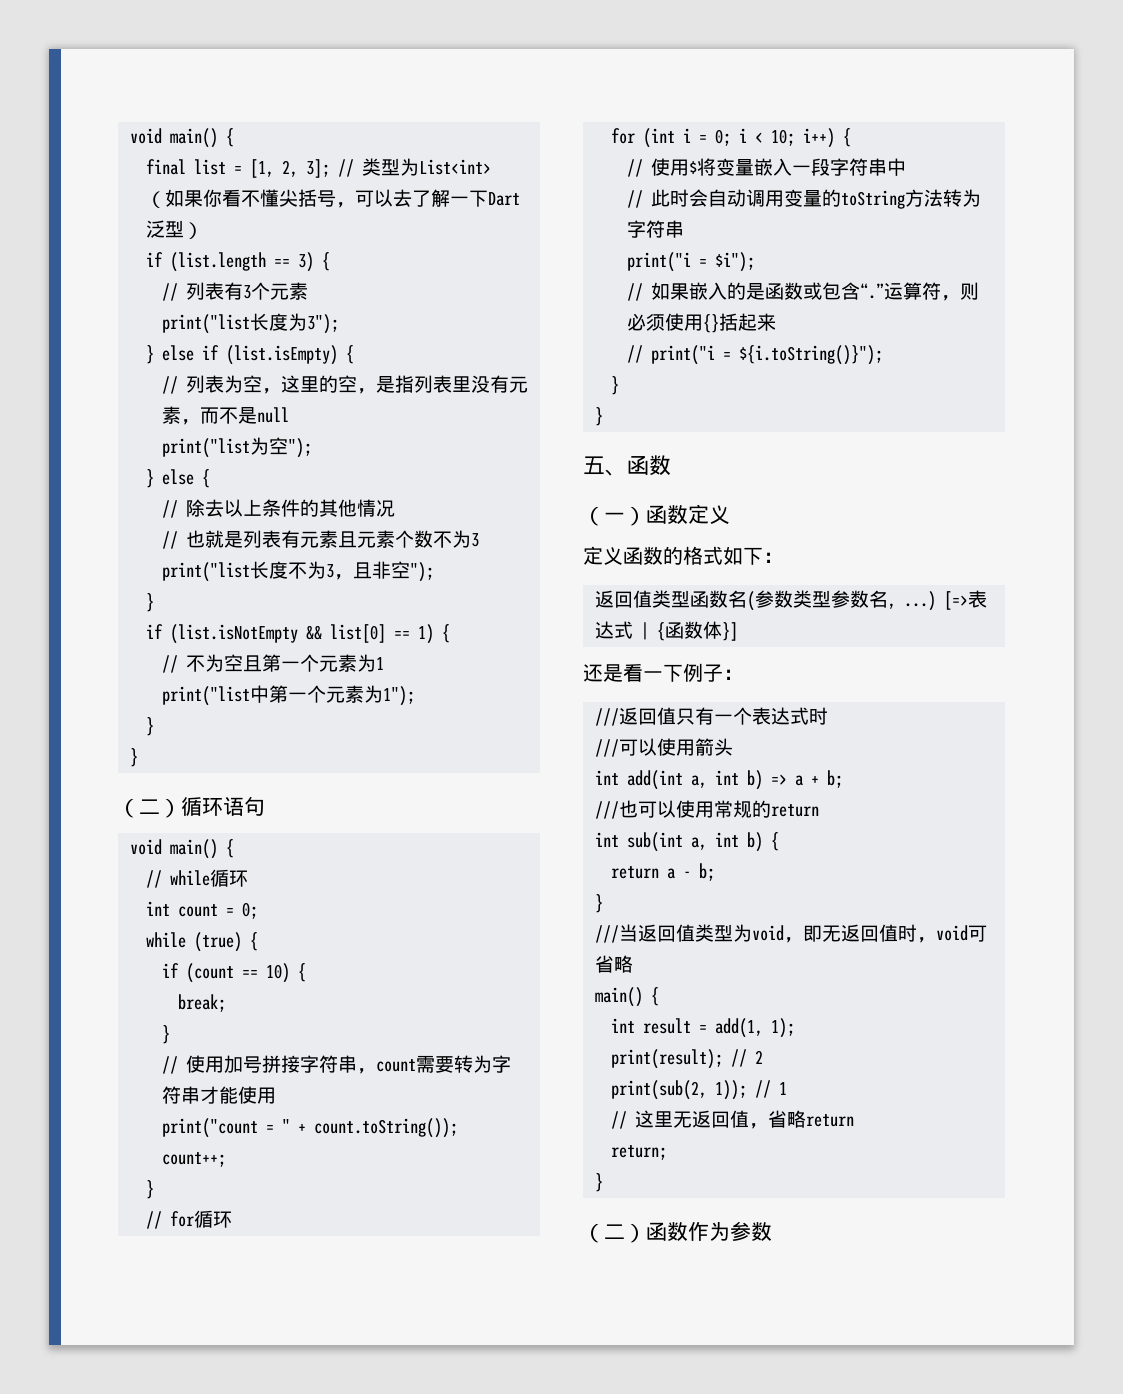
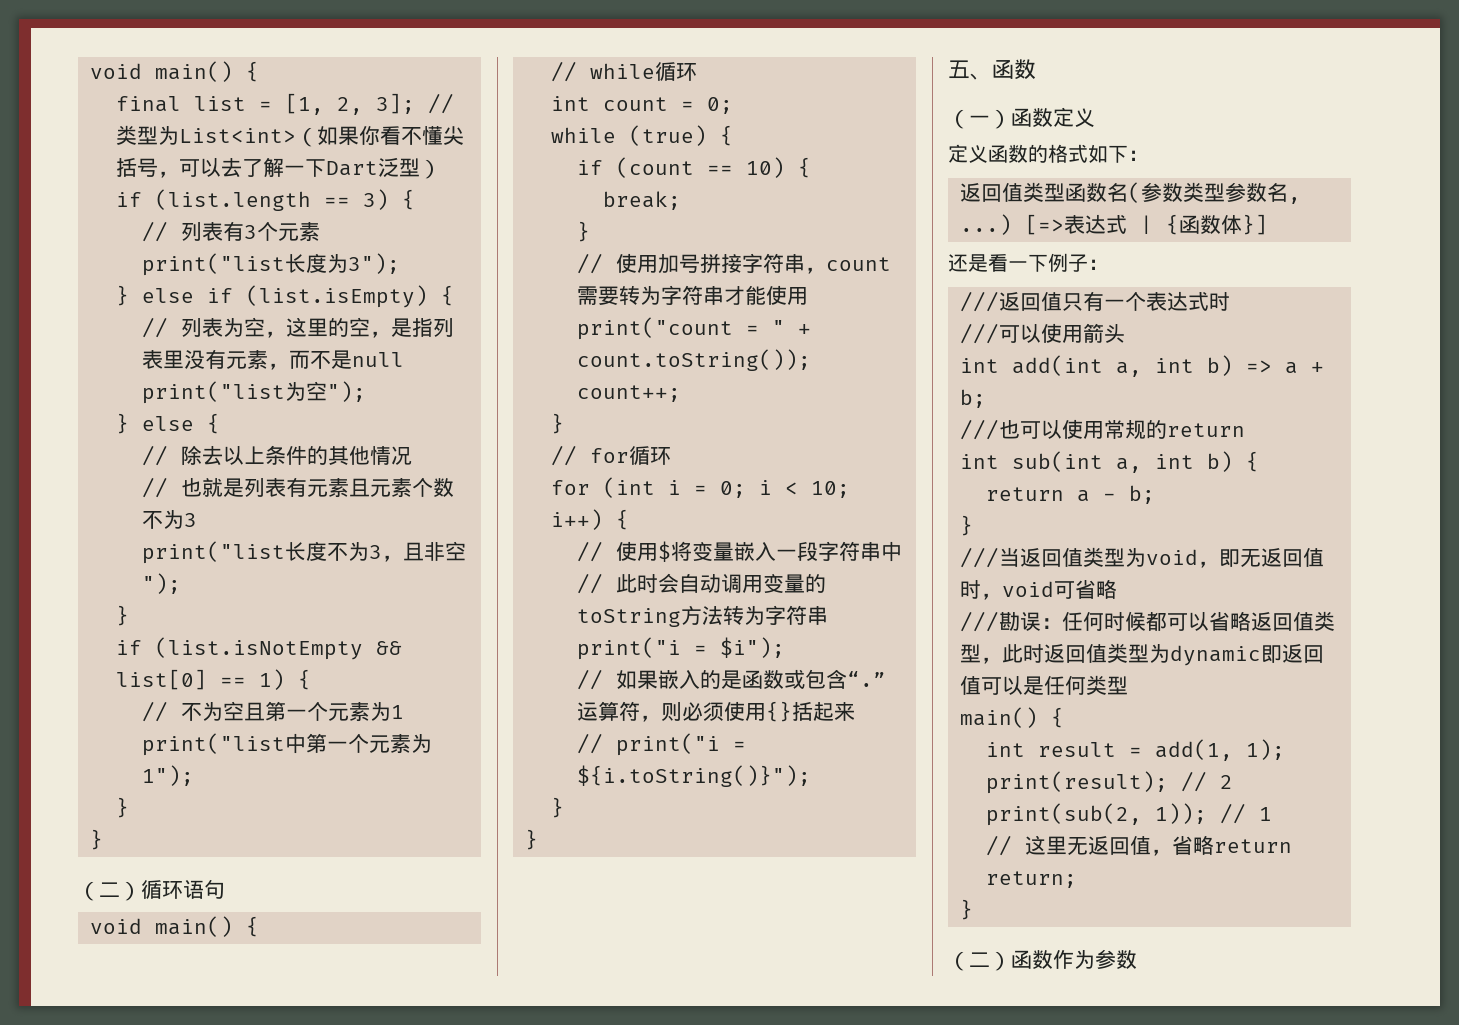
(633, 964) none -> [960,611,1335,632] [960,643,1324,666] [960,675,1128,695] // ///勘误：任何时候都可以省略返回值类型，此时返回值类型为dynamic即返回值可以是任何类型

